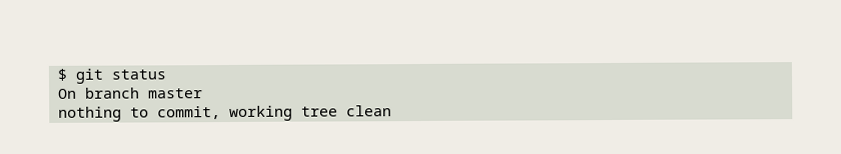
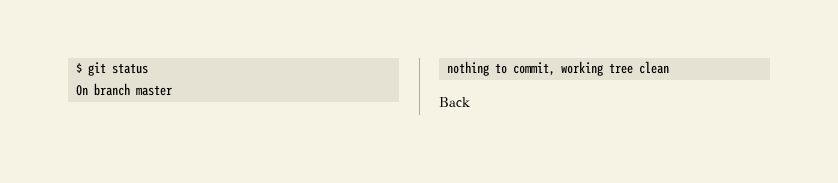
(392, 111) none -> [439,97,470,107] // Back

